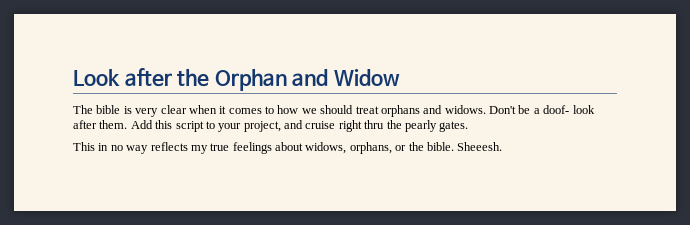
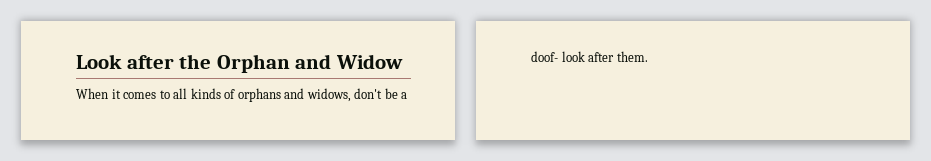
[73,105,516,117] The bible is very clear when it comes to how we should treat orphans and widows. Don't -> [76,88,383,102] When it comes to all kinds of orphans and widows, don't
[130,120,469,132] [73,142,503,154] Add this script to your project, and cruise right thru the pearly gates. // This in no way reflects my true feelings about widows, orphans, or the bible. Sheeesh. -> (648, 56) none

